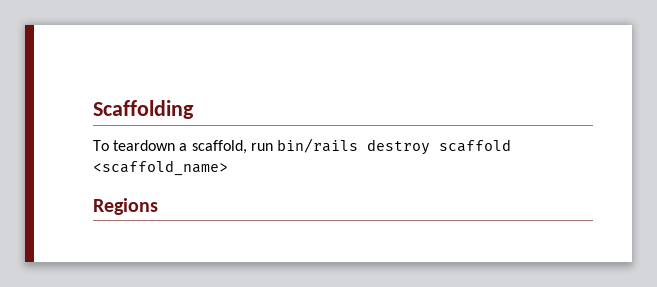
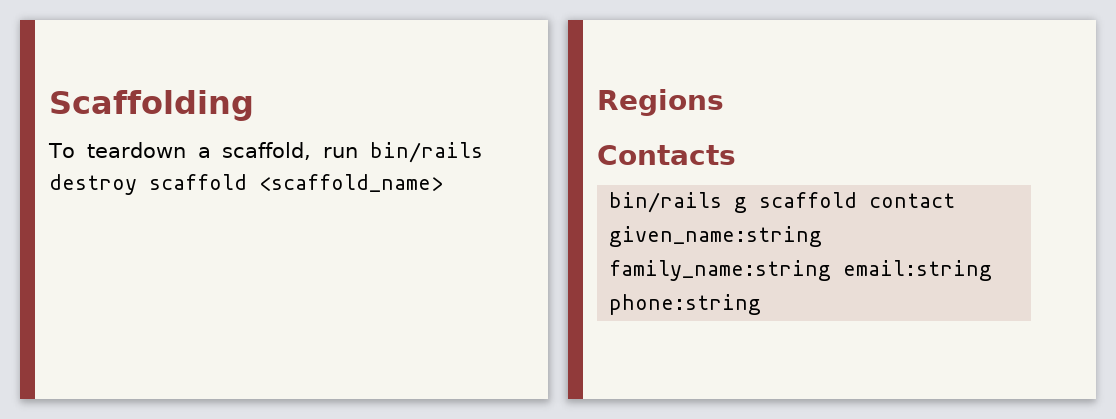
(158, 206) none -> [597,145,736,165] [609,192,956,213] [609,226,823,247] [609,260,993,281] [609,294,762,315] // Contacts // bin/rails g scaffold contact given_name:string family_name:string email:string phone:string

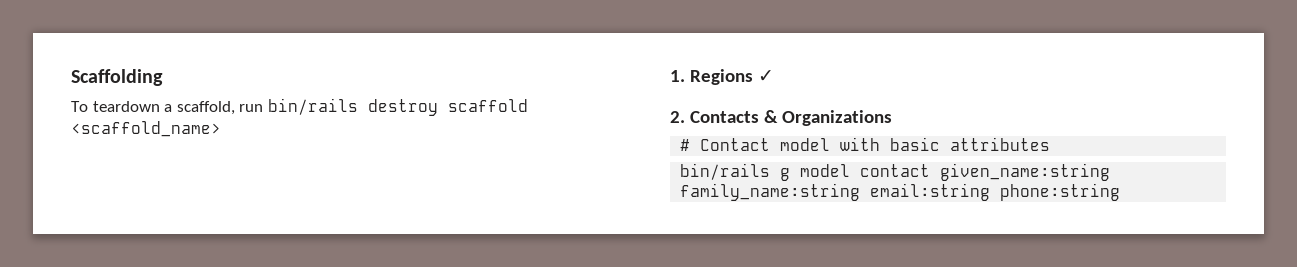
(443, 183) none -> [670,70,685,82] 1.
(724, 102) // -> [757,70,774,82] [670,111,685,123] ✓ // 2.
(736, 155) none -> [763,110,892,126] [680,137,1051,151] & Organizations // # Contact model with basic attributes
[759,192,858,208] scaffold -> [800,164,851,177] model

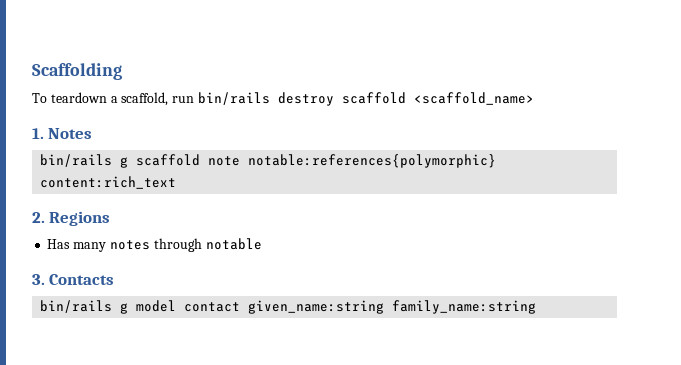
[689,69,774,85] [670,110,892,126] [680,137,1051,151] Regions ✓ // 2. Contacts & Organizations // # Contact model with basic attributes -> [48,128,93,139] [40,154,497,168] [40,176,177,189] [32,211,111,226] [47,238,262,252] [32,274,115,285] Notes // bin/rails g scaffold note notable:references{polymorphic} content:rich_text // 2. Regions // Has many notes through notable // 3. Contacts
[870,183,1121,201] email:string phone:string -> (537, 307) none

